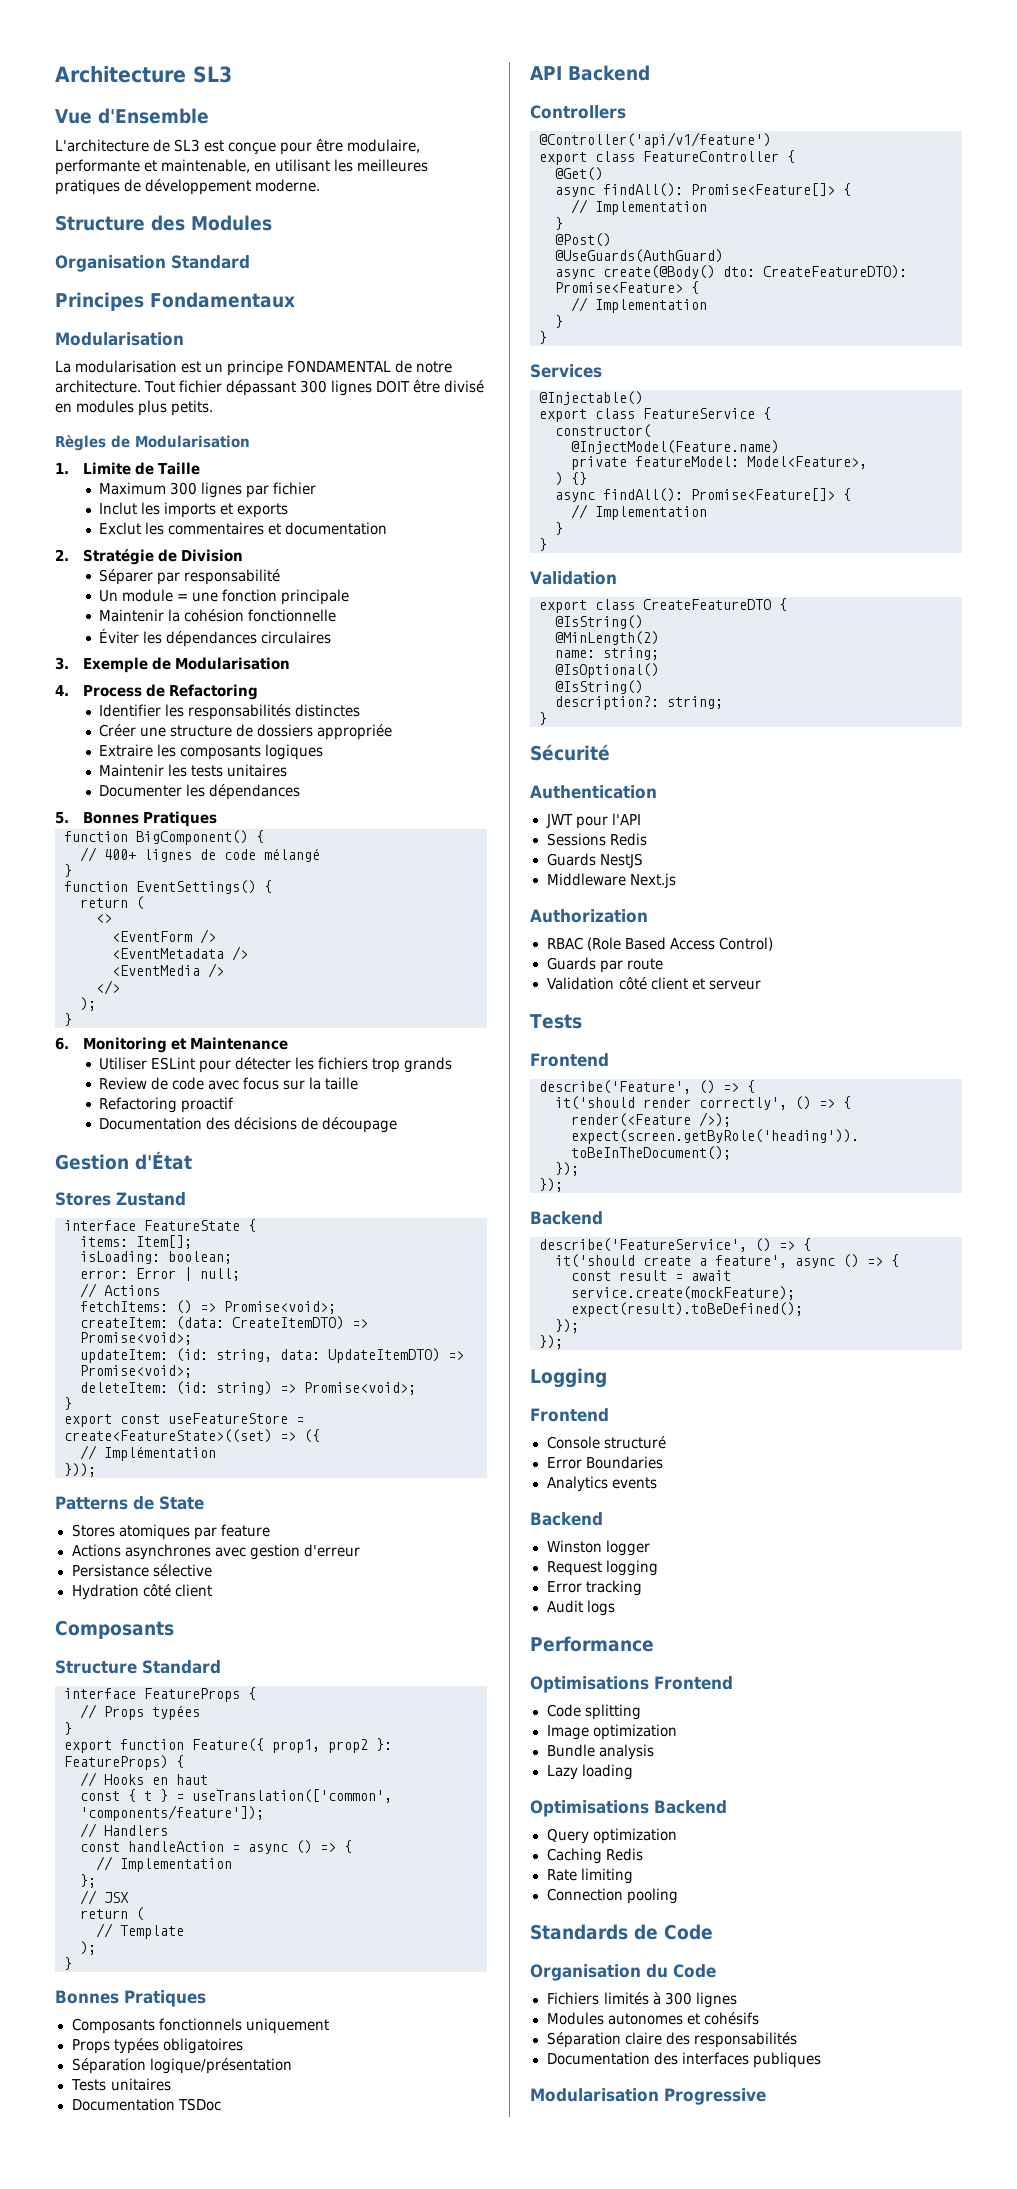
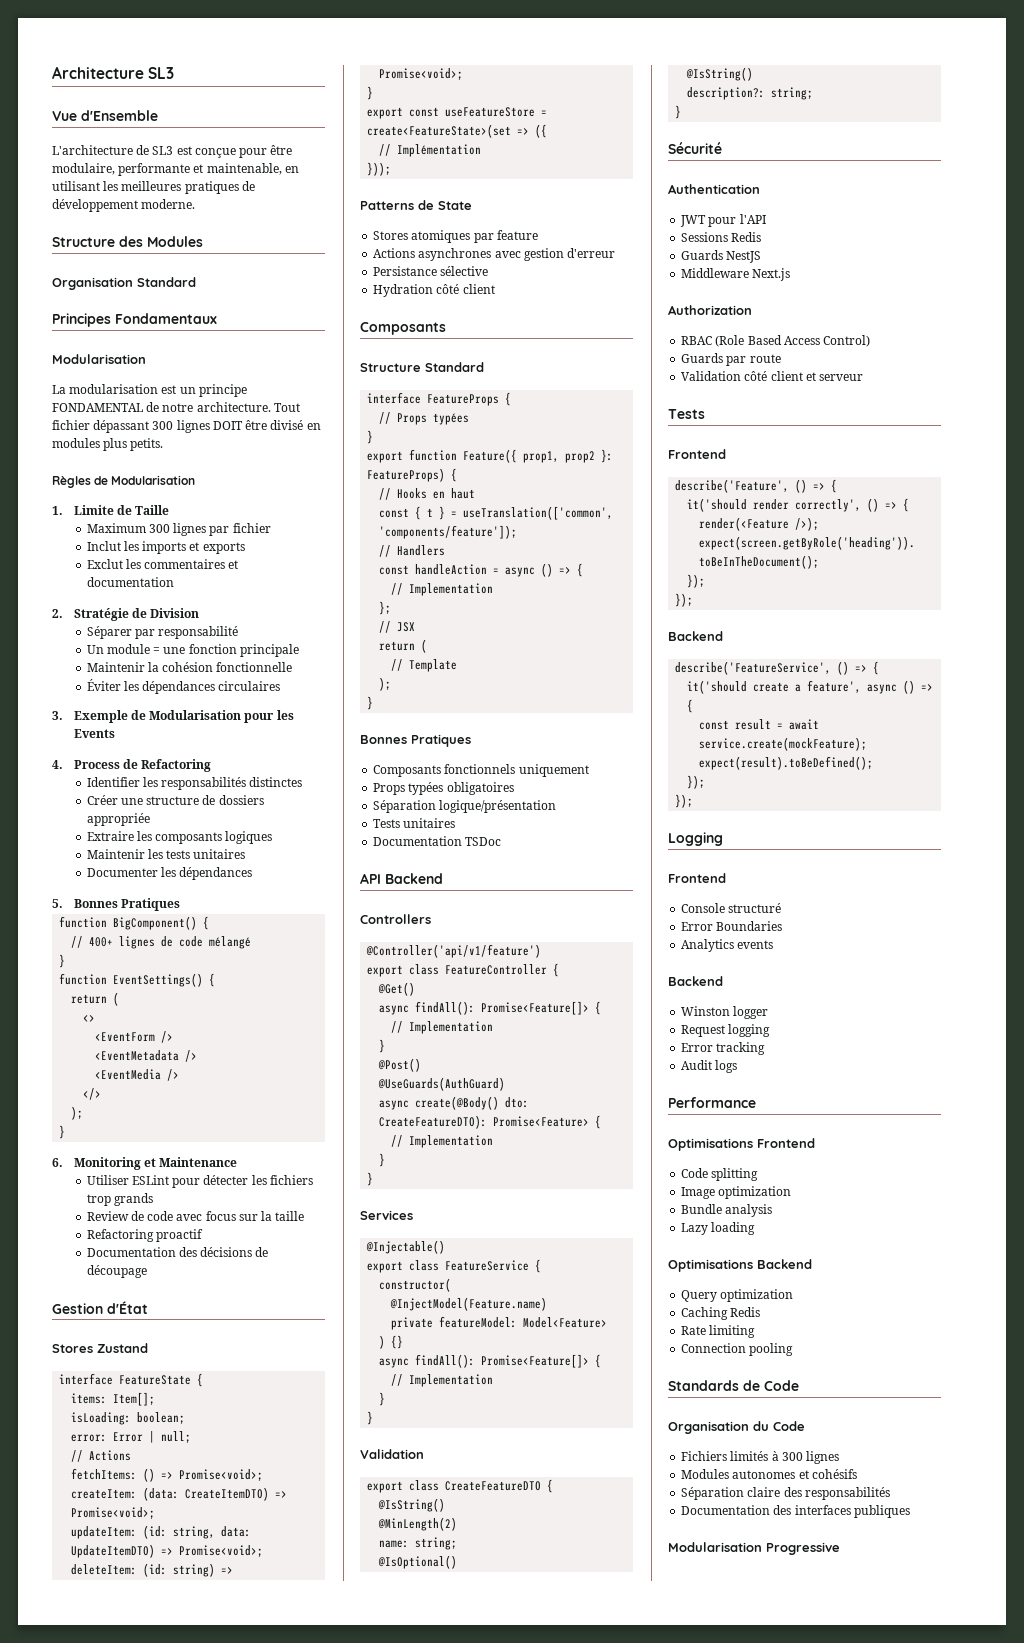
(290, 663) none -> [244,710,294,723] [73,729,115,738] pour les Events
[64,1429,272,1443] create<FeatureState>((set) -> [367,124,512,138] create<FeatureState>(set
[747,456,867,469] Model<Feature>, -> [523,1317,608,1328] Model<Feature>

